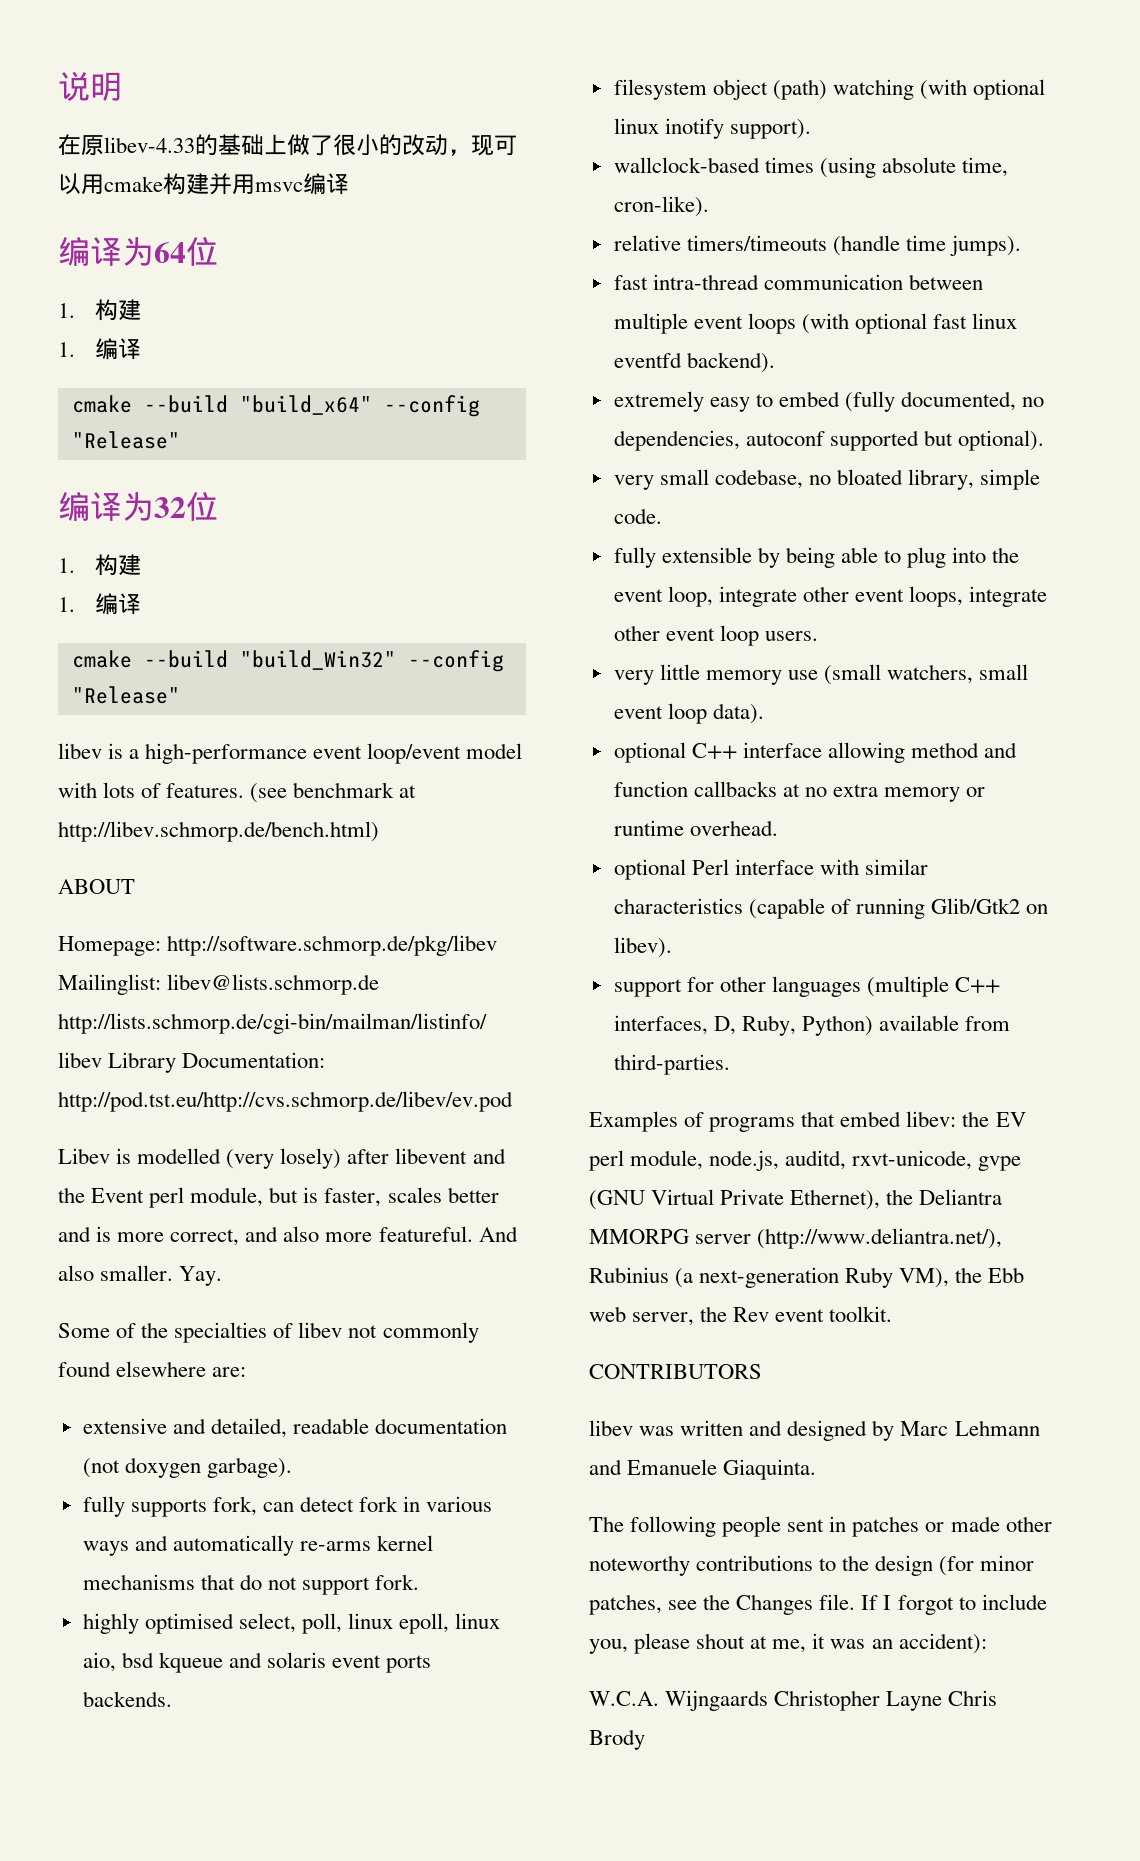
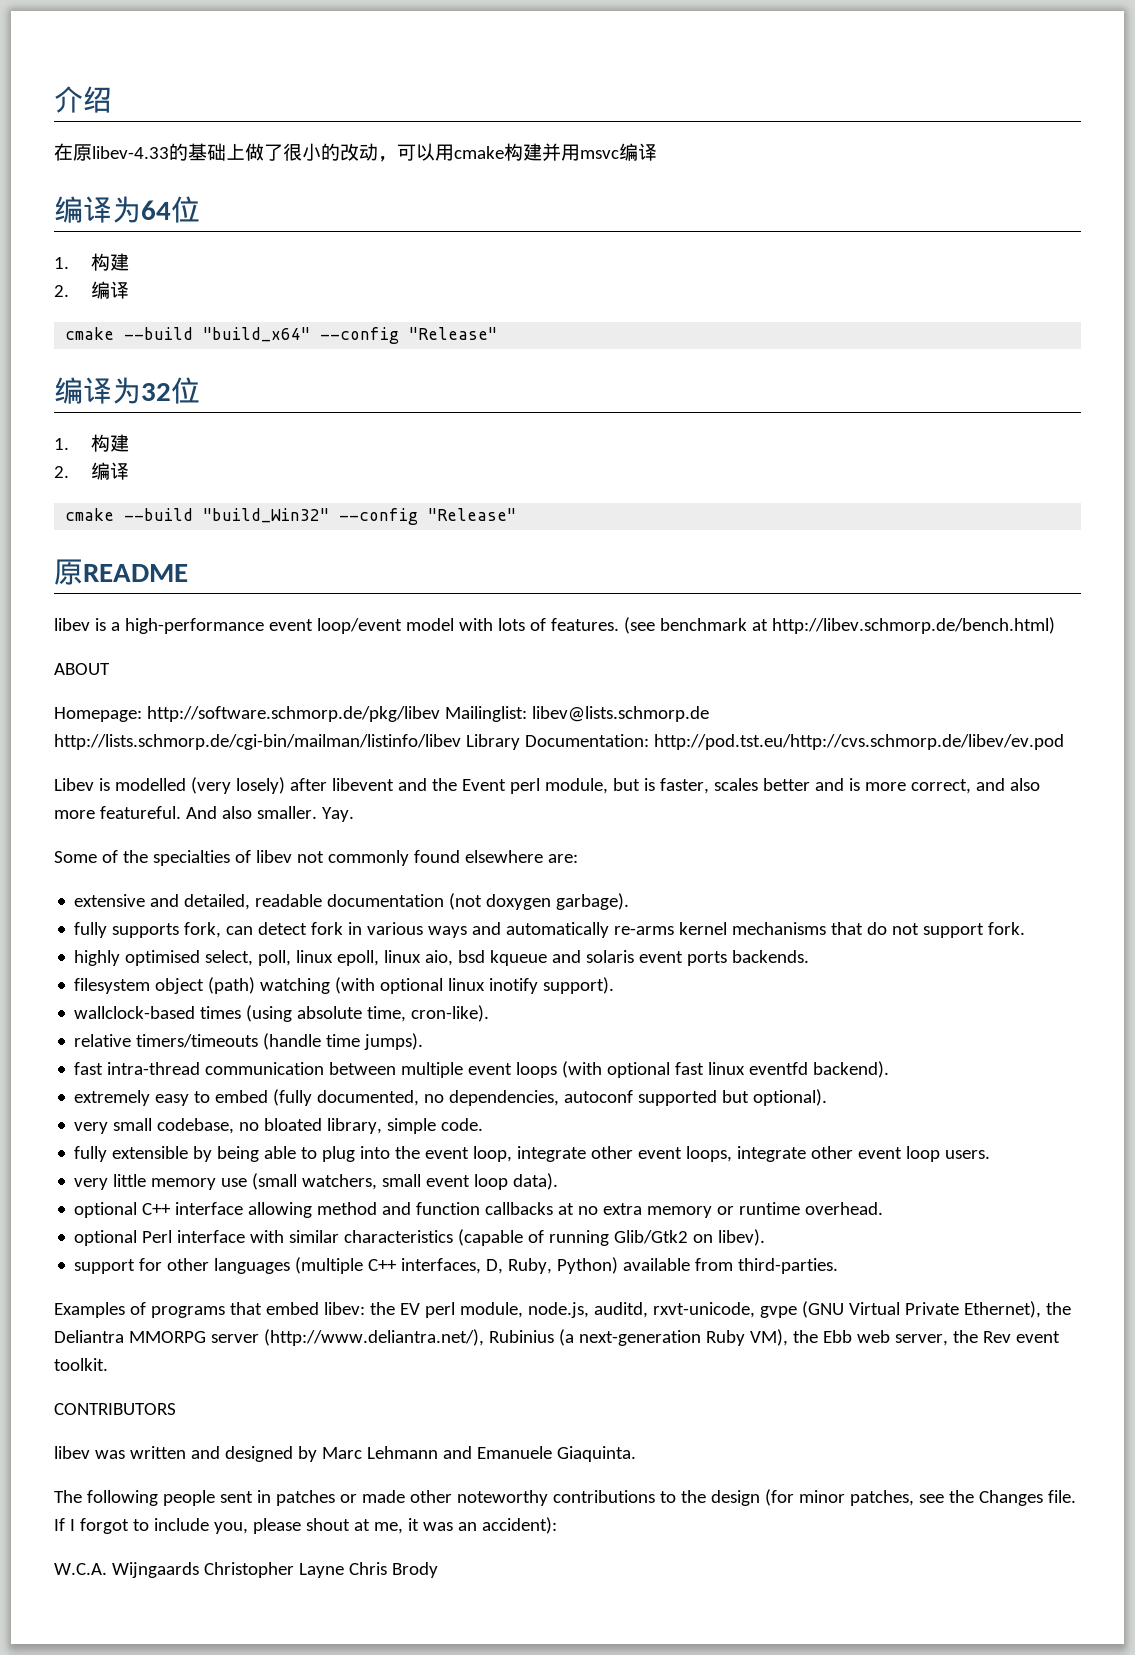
[58,71,122,101] 说明 -> [54,86,112,113] 介绍
[471,135,494,156] 现 -> (397, 159) none
[58,342,75,357] 1. -> [54,285,69,297] 2.
[58,597,75,612] 1. -> [54,466,69,478] 2.
(180, 695) none -> [54,559,188,585] // 原README

